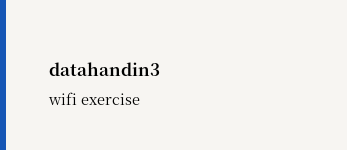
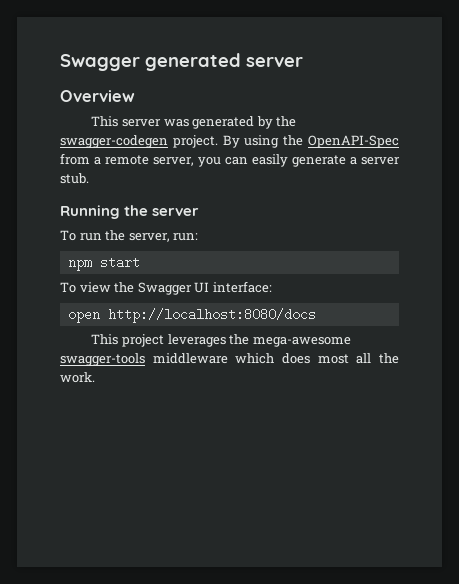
[49,62,160,76] [48,92,140,105] datahandin3 // wifi exercise -> [60,53,303,71] [60,90,135,102] [91,116,297,129] [60,135,400,148] [60,153,400,167] [60,173,89,184] [60,205,200,219] [60,230,199,242] [67,256,140,271] [60,281,272,295] [67,308,316,323] [91,334,351,347] [60,353,400,366] [60,372,95,383] Swagger generated server // Overview // This server was generated by the swagger-codegen project. By using the OpenAPI-Spec from a remote server, you can easily generate a server stub. // Running the server // To run the server, run: // npm start // To view the Swagger UI interface: // open http://localhost:8080/docs // This project leverages the mega-awesome swagger-tools middleware which does most all the work.

